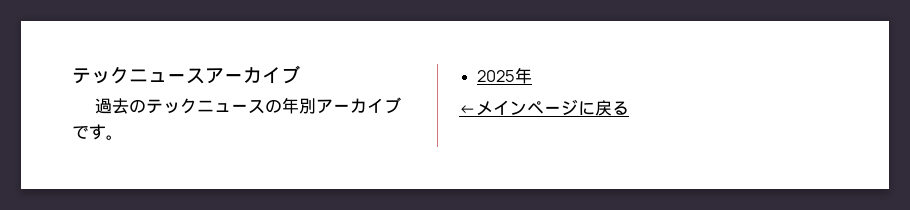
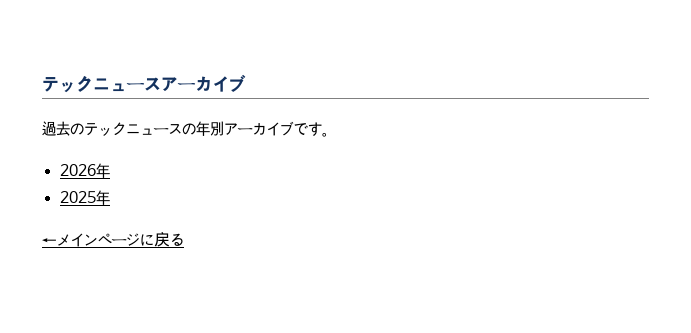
(123, 137) none -> [59,163,110,178] // 2026年

